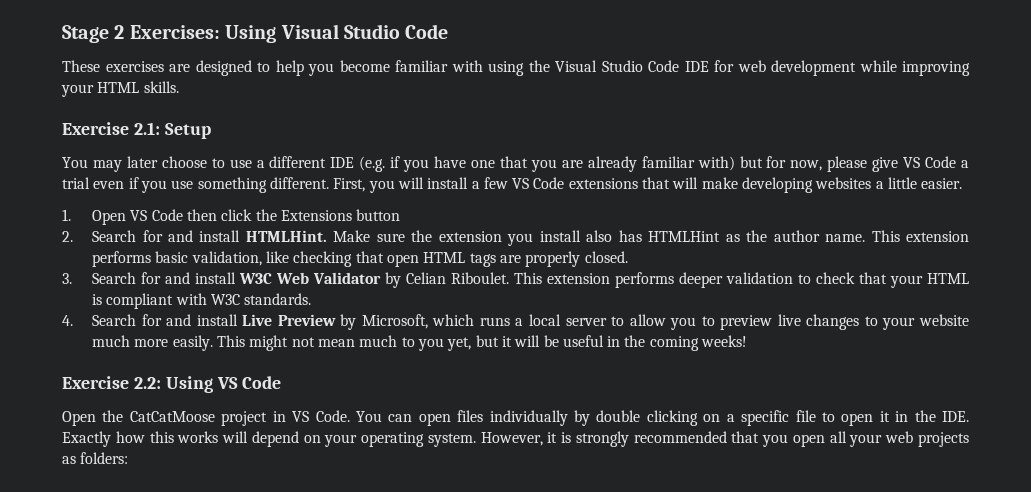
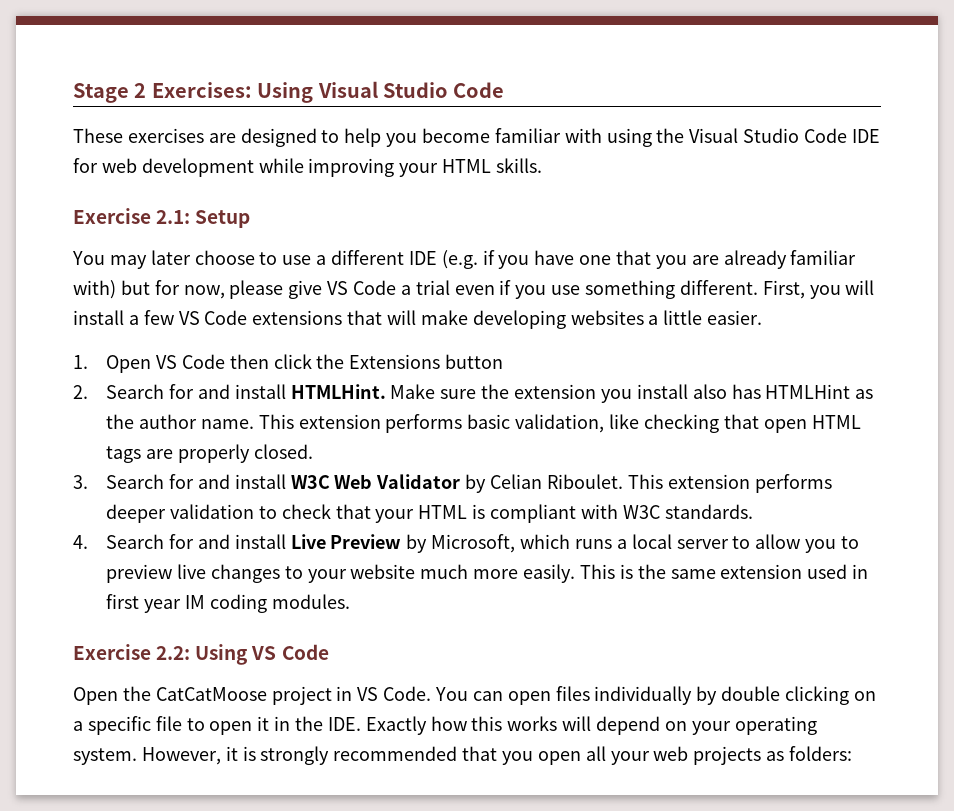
[249,335,748,351] might not mean much to you yet, but it will be useful in the coming weeks! -> [619,564,869,579] [106,594,350,613] is the same extension used in first year IM coding modules.

